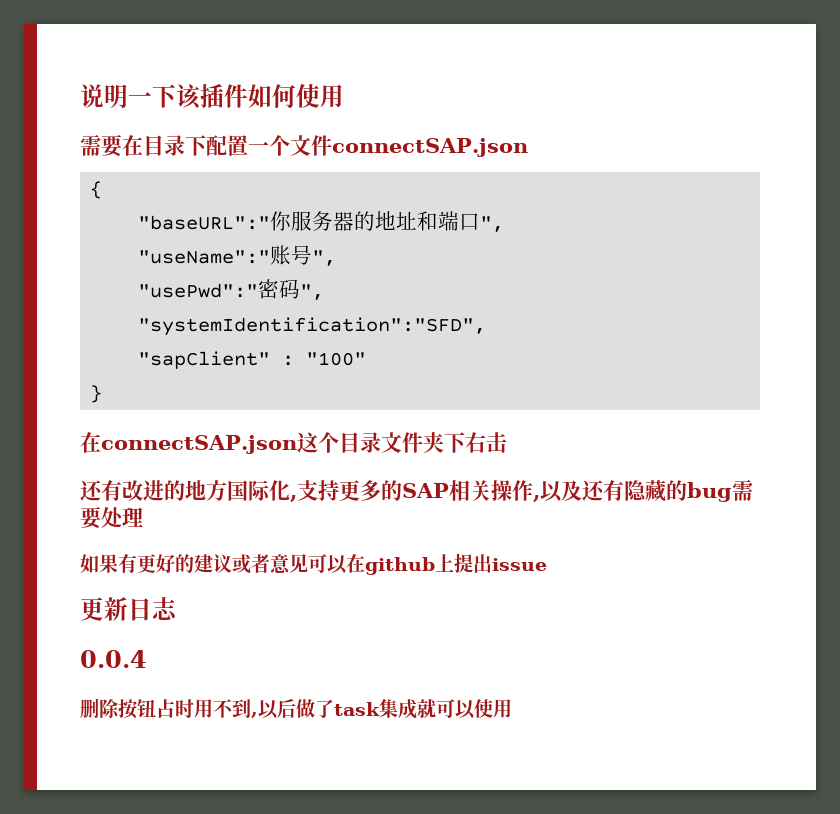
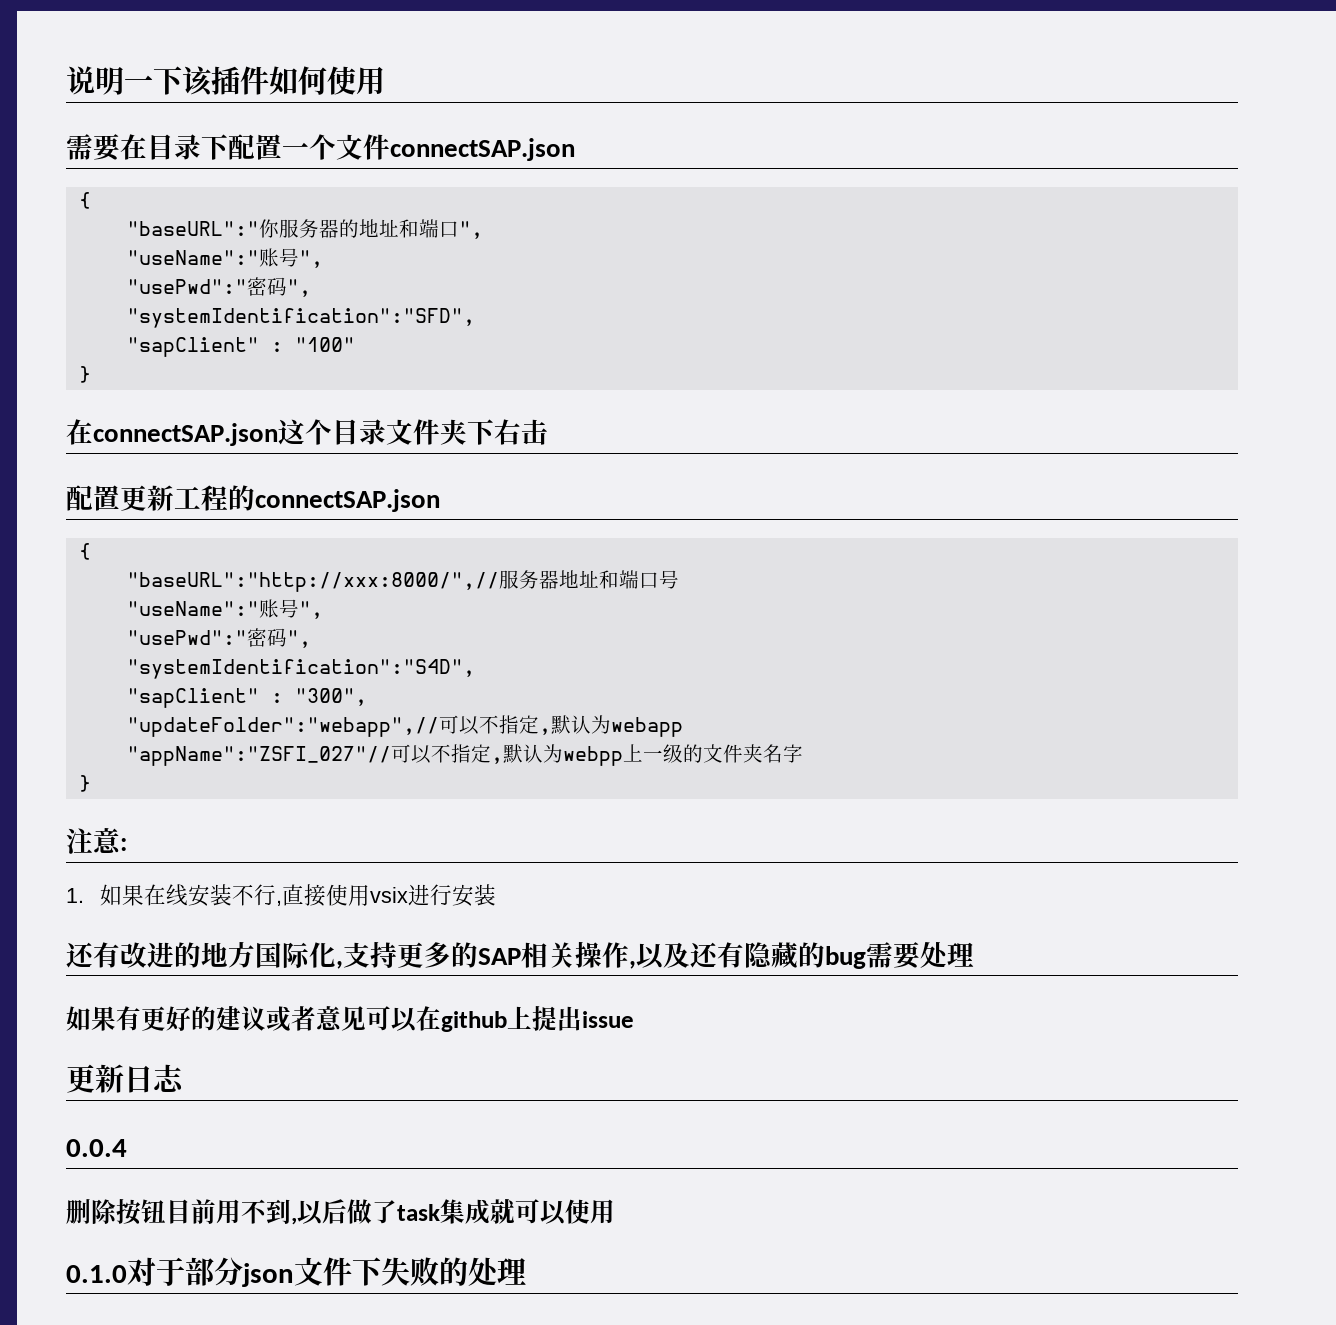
(507, 442) none -> [66,485,440,512] [78,543,91,560] [126,570,679,592] [126,599,323,619] [126,628,311,648] [126,659,475,679] [126,688,367,708] [126,715,683,737] [126,744,803,766] [78,775,91,792] [66,828,127,854] [66,884,496,907] // 配置更新工程的connectSAP.json // { // "baseURL":"http://xxx:8000/",//服务器地址和端口号 // "useName":"账号", // "usePwd":"密码", // "systemIdentification":"S4D", // "sapClient" : "300", // "updateFolder":"webapp",//可以不指定,默认为webapp // "appName":"ZSFI_027"//可以不指定,默认为webpp上一级的文件夹名字 // } // 注意: // 1.如果在线安装不行,直接使用vsix进行安装
[156,699,194,718] 占时 -> [166,1199,216,1224] 目前
(512, 708) none -> [66,1257,526,1287] // 0.1.0对于部分json文件下失败的处理

